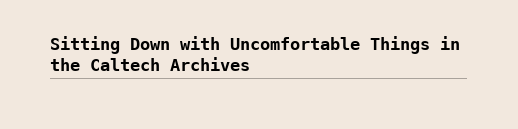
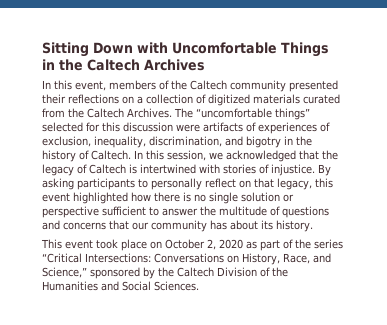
(250, 64) none -> [42,80,338,92] [42,94,340,106] [42,108,310,120] [42,122,330,134] [42,136,312,148] [42,150,338,162] [42,164,331,176] [42,178,333,190] [42,192,294,204] [42,206,329,218] [42,220,313,232] [41,239,343,251] [42,253,331,265] [42,267,288,279] [42,281,199,291] // In this event, members of the Caltech community presented their reflections on a collection of digitized materials curated from the Caltech Archives. The “uncomfortable things” selected for this discussion were artifacts of experiences of exclusion, inequality, discrimination, and bigotry in the history of Caltech. In this session, we acknowledged that the legacy of Caltech is intertwined with stories of injustice. By asking participants to personally reflect on that legacy, this event highlighted how there is no single solution or perspective sufficient to answer the multitude of questions and concerns that our community has about its history. // This event took place on October 2, 2020 as part of the series “Critical Intersections: Conversations on History, Race, and Science,” sponsored by the Caltech Division of the Humanities and Social Sciences.

